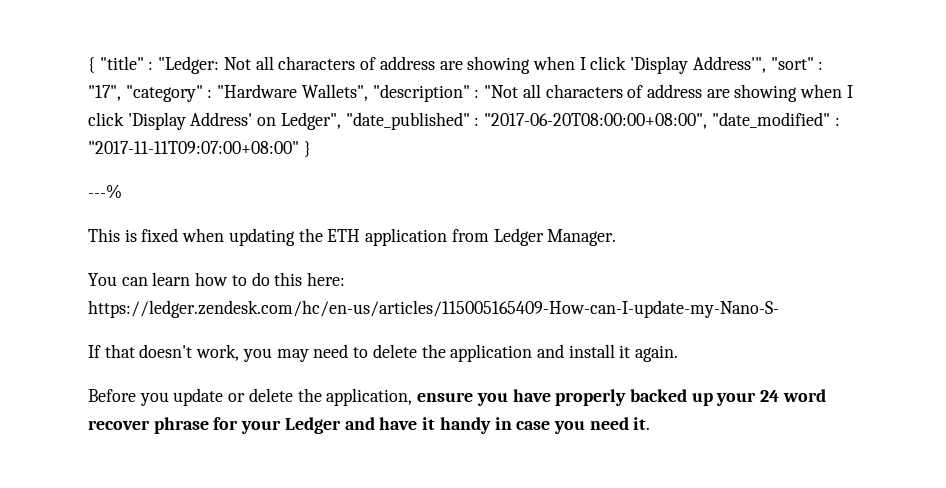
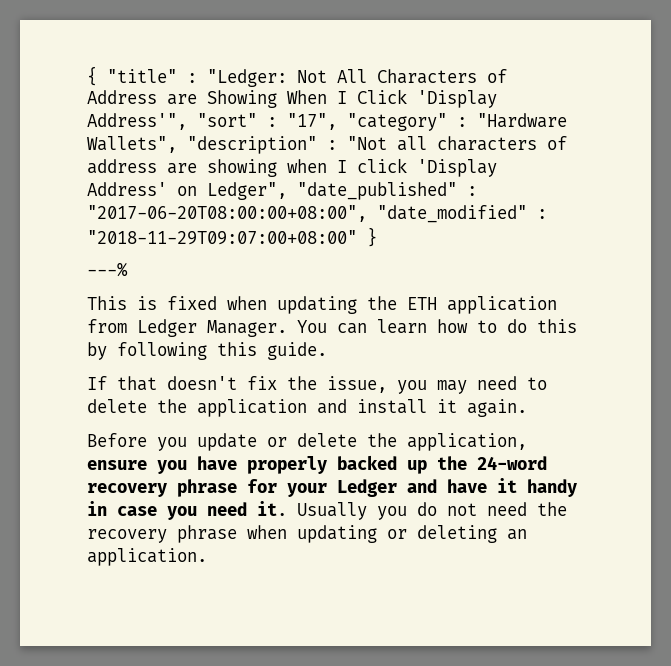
[255,56,627,74] all characters of address are showing when I click -> [337,69,507,84] [87,89,407,108] All Characters of Address are Showing When I Click
[88,141,299,154] "2017-11-11T09:07:00+08:00" -> [87,230,357,245] "2018-11-29T09:07:00+08:00"
(617, 237) // -> (287, 328) none
[307,272,346,286] [88,300,779,318] here: https://ledger.zendesk.com/hc/en-us/articles/115005165409-How-can-I-update-my-Nano-S- -> [87,342,327,360] by following this guide.
[196,344,240,361] work, -> [247,376,387,393] fix the issue,
[716,389,826,406] [88,420,150,430] your 24 word recover -> [437,456,547,470] [87,483,167,497] the 24-word recovery
(651, 423) none -> [297,502,567,520] [87,525,527,543] [87,548,207,566] Usually you do not need the recovery phrase when updating or deleting an application.

